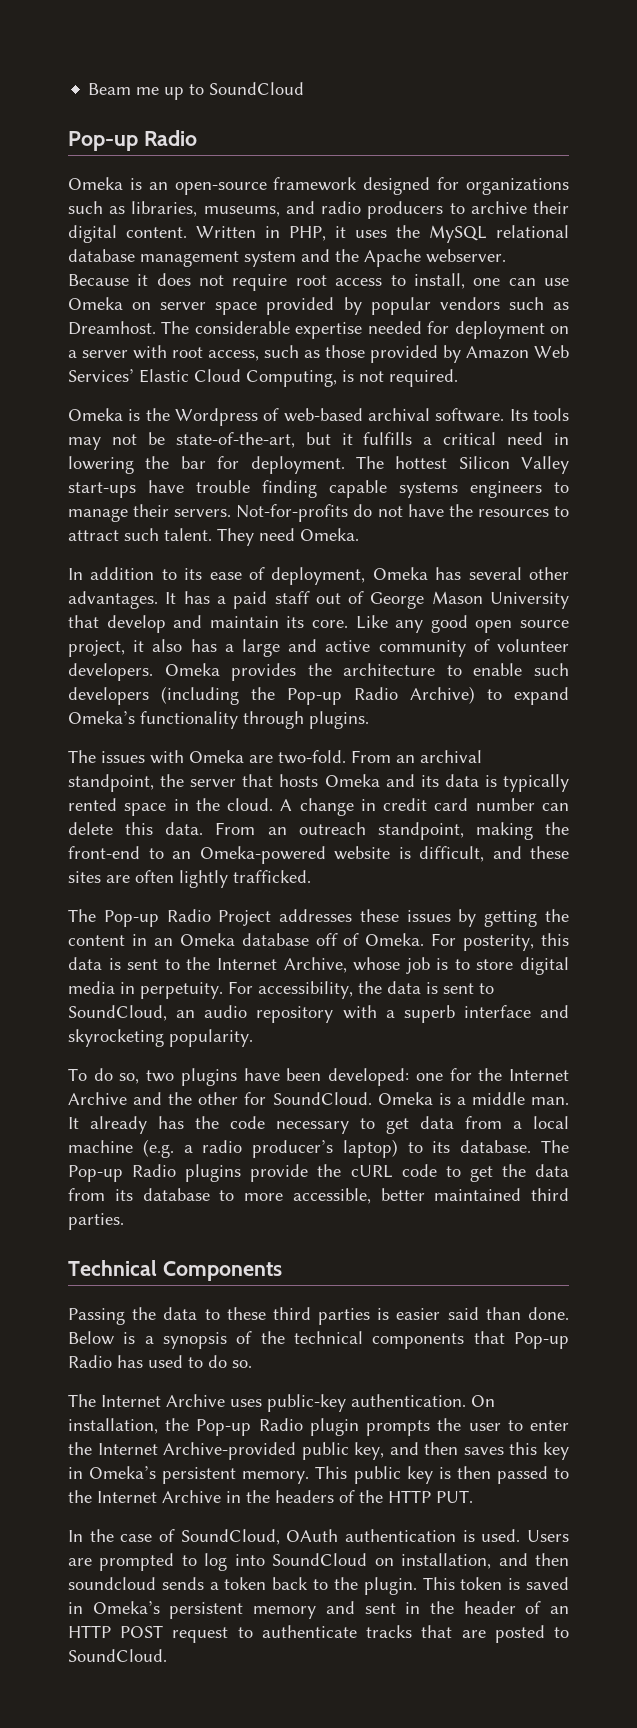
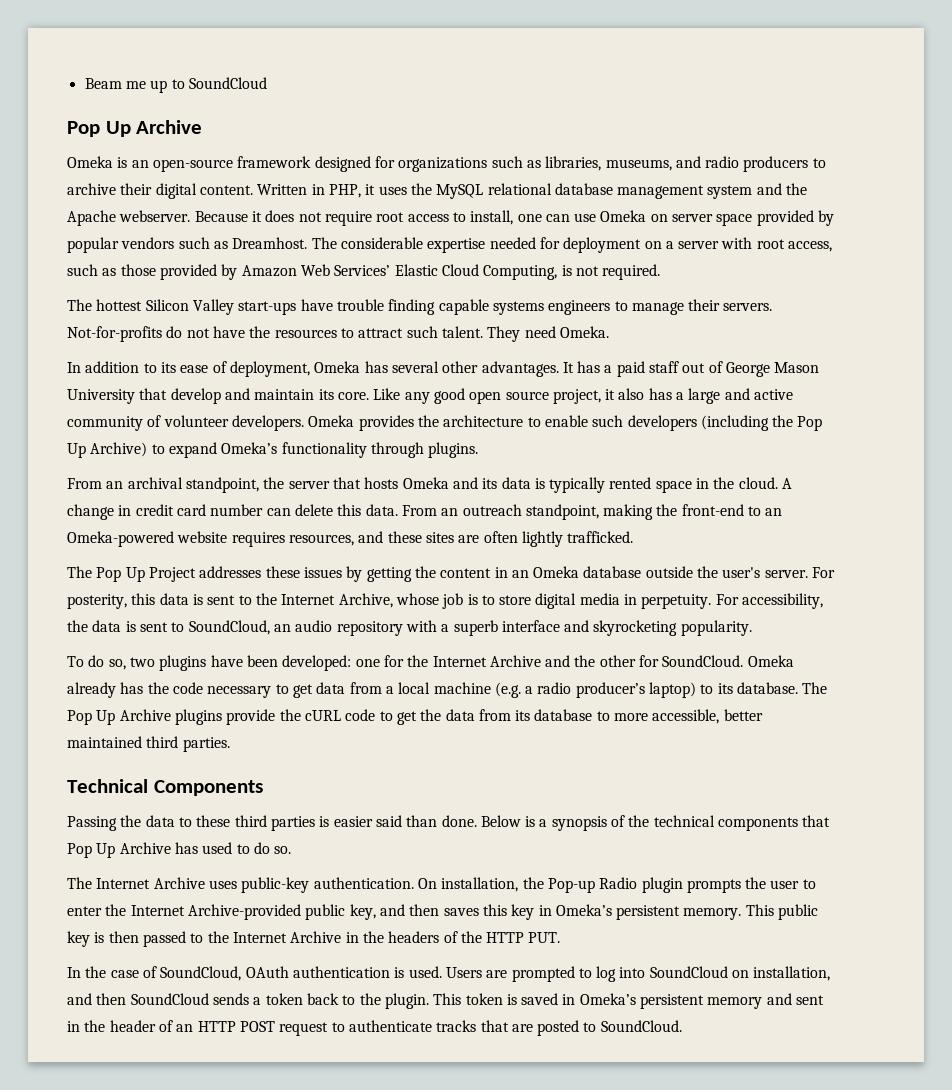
[68,130,197,151] Pop-up Radio -> [67,120,203,137] Pop Up Archive
[68,408,569,426] [68,432,569,450] [68,456,345,474] Omeka is the Wordpress of web-based archival software. Its tools may not be state-of-the-art, but it fulfills a critical need in lowering the bar for deployment. -> (661, 272) none
[287,687,398,705] Pop-up Radio -> [797,416,823,431] [67,443,86,458] Pop Up
[68,750,346,764] The issues with Omeka are two-fold. -> (479, 450) none
[398,846,484,862] is difficult, -> [231,532,354,547] requires resources,
[103,909,211,927] Pop-up Radio -> [96,567,145,582] Pop Up
[315,933,425,946] off of Omeka. -> [645,566,808,578] outside the user's server.
[438,1092,570,1105] [68,1117,79,1129] is a middle man. It -> (794, 661) none
[68,1164,177,1182] Pop-up Radio -> [67,709,171,725] Pop Up Archive
[514,1332,569,1349] [68,1355,112,1368] Pop-up Radio -> [67,842,171,858] Pop Up Archive
[68,1577,156,1590] soundcloud -> [130,993,209,1005] SoundCloud

